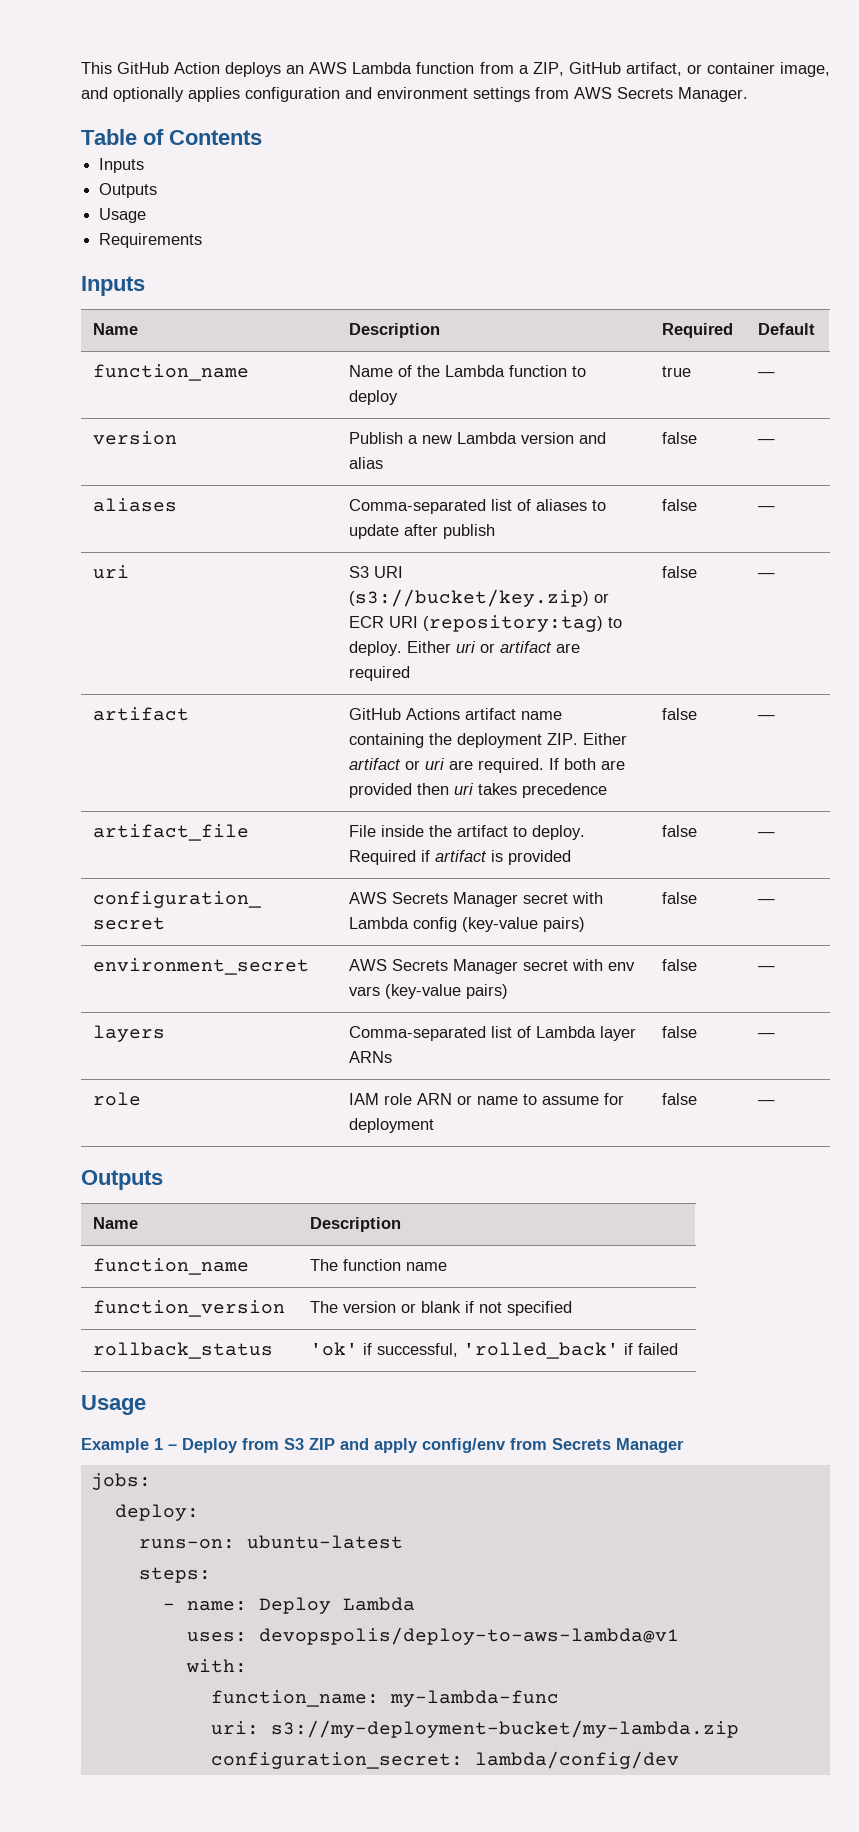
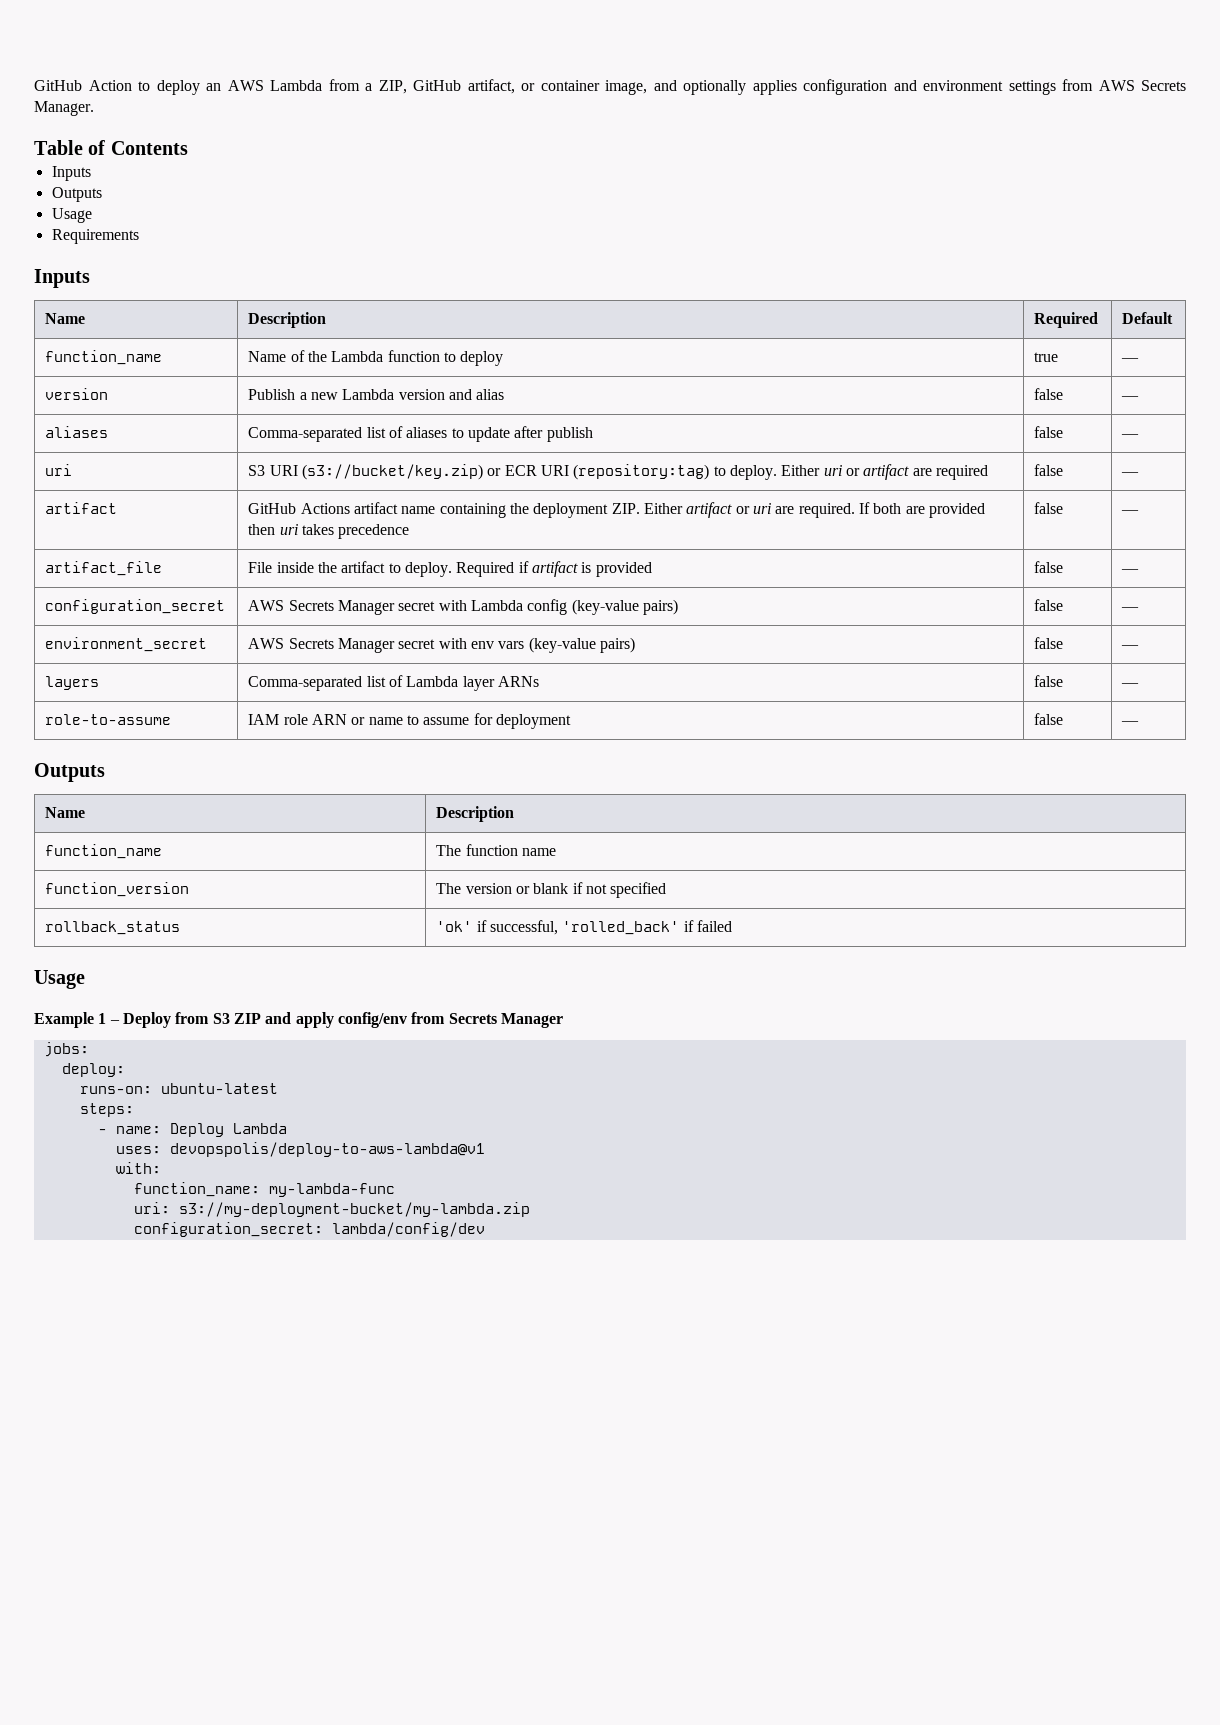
[81,62,112,74] This -> (34, 85) none
[225,62,282,77] deploys -> [138,80,200,95] to deploy
[416,62,475,74] function -> (322, 85) none
[93,1092,142,1106] role -> [45,714,172,725] role-to-assume

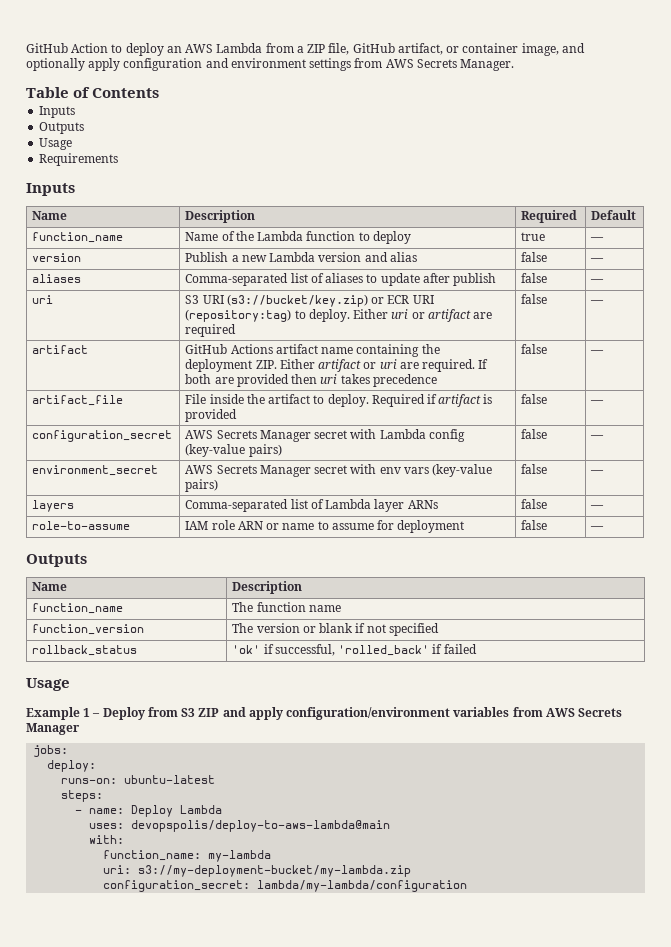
[378,80,407,94] ZIP, -> [307,43,350,55] ZIP file,
[752,80,797,95] applies -> [88,58,121,71] apply
[337,1012,446,1028] config/env from -> [286,707,575,720] configuration/environment variables from AWS
[169,1142,485,1157] devopspolis/deploy-to-aws-lambda@v1 -> [131,820,391,832] devopspolis/deploy-to-aws-lambda@main
[268,1183,395,1197] my-lambda-func -> [208,850,272,862] my-lambda
[331,1222,485,1237] lambda/config/dev -> [257,880,468,892] lambda/my-lambda/configuration

